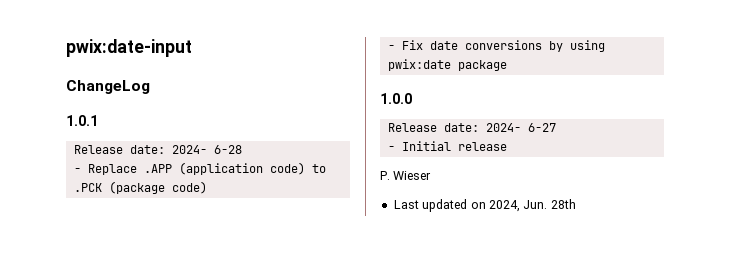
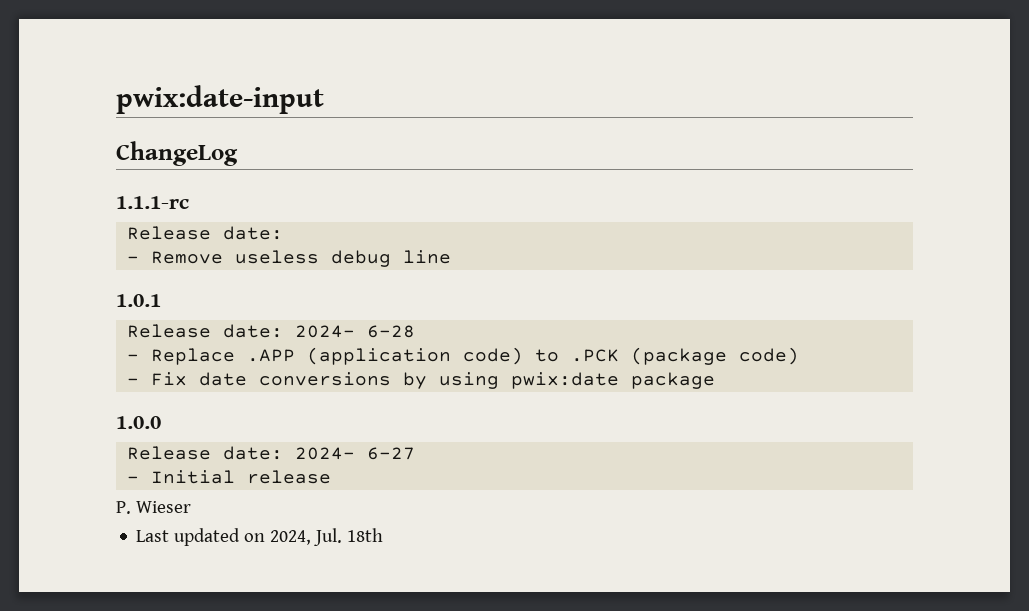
(150, 87) none -> [116,196,189,209] [127,226,284,240] [127,250,452,267] // 1.1.1-rc // Release date: // - Remove useless debug line
[523,199,576,209] Jun. 28th -> [314,528,384,546] Jul. 18th

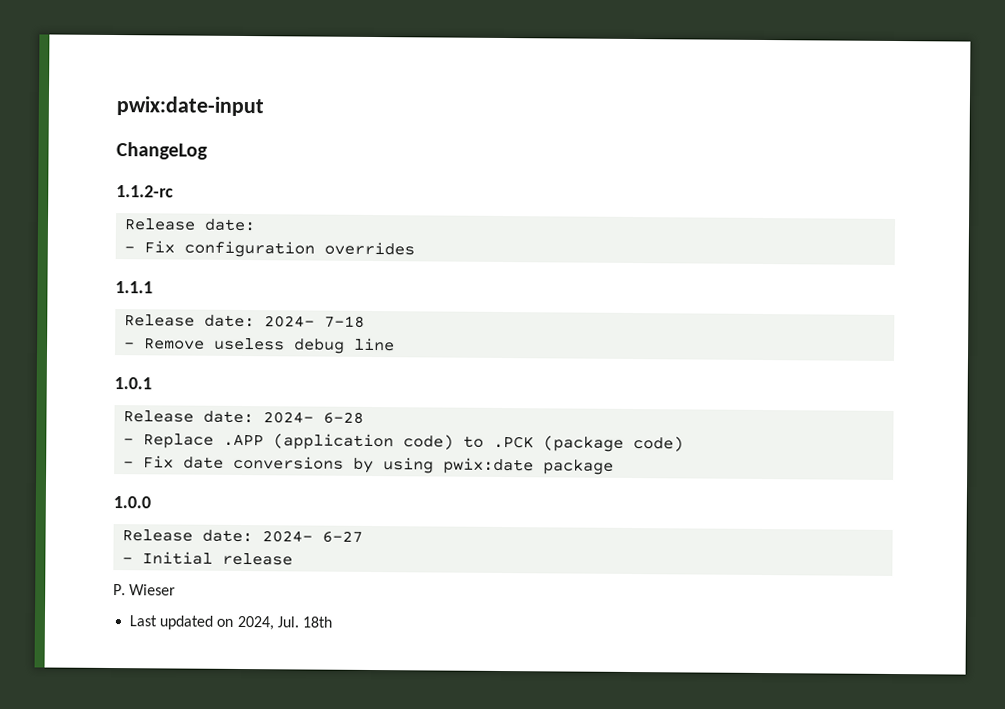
[116,196,189,209] [127,226,284,240] 1.1.1-rc // Release date: -> [116,185,174,198] [124,218,257,232] [124,240,416,258] [115,281,153,294] [124,314,366,328] 1.1.2-rc // Release date: // - Fix configuration overrides // 1.1.1 // Release date: 2024- 7-18

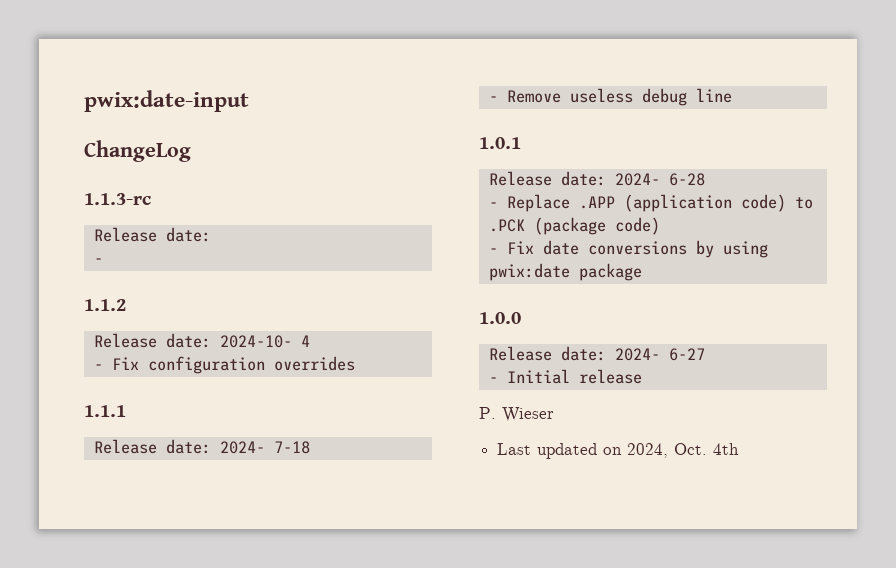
[116,185,174,198] 1.1.2-rc -> [84,193,151,205] 1.1.3-rc
(136, 249) none -> [84,299,126,311] [93,333,310,348] [93,364,103,370] // 1.1.2 // Release date: 2024-10- 4 // -
[276,616,332,628] Jul. 18th -> [674,443,740,455] Oct. 4th

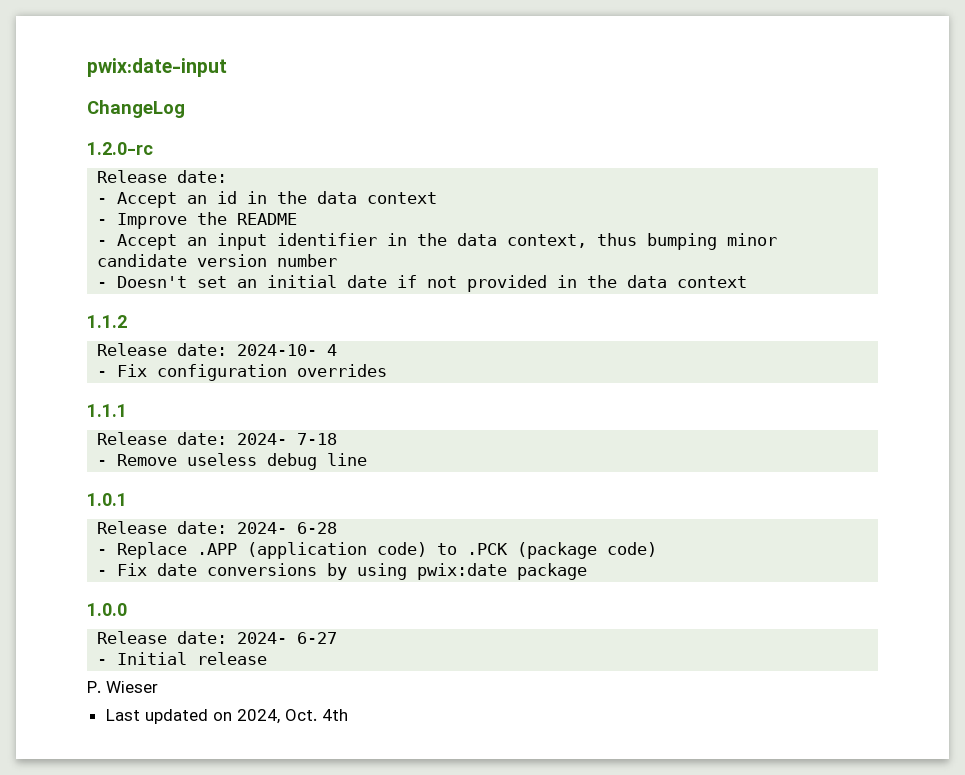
[84,193,151,205] 1.1.3-rc -> [87,142,153,155] 1.2.0-rc
(103, 261) none -> [117,191,438,208] [97,212,298,229] [97,233,778,250] [97,254,338,267] [97,275,748,292] Accept an id in the data context // - Improve the README // - Accept an input identifier in the data context, thus bumping minor candidate version number // - Doesn't set an initial date if not provided in the data context

